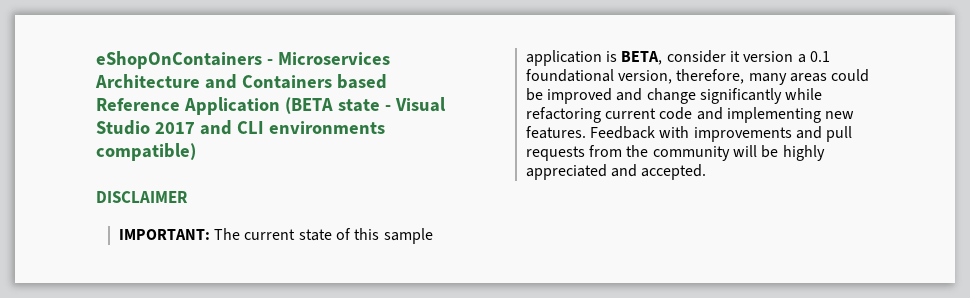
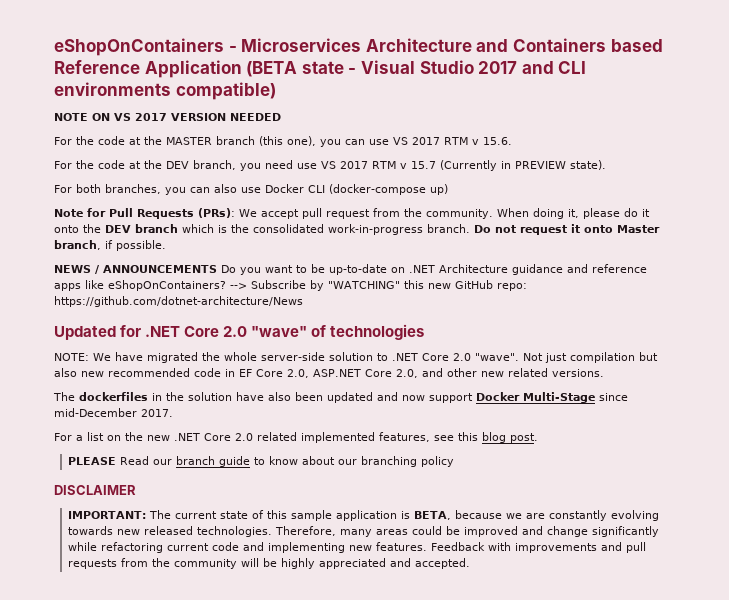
(196, 152) none -> [54,113,281,121] [54,136,512,147] [54,160,606,171] [54,184,448,195] [54,208,650,219] [54,224,660,235] [54,240,166,251] [54,264,647,275] [54,280,527,291] [54,296,303,307] [54,324,425,340] [54,352,658,363] [54,368,604,378] [53,392,628,403] [54,408,173,417] [54,432,538,443] [68,456,455,467] // NOTE ON VS 2017 VERSION NEEDED // For the code at the MASTER branch (this one), you can use VS 2017 RTM v 15.6. // For the code at the DEV branch, you need use VS 2017 RTM v 15.7 (Currently in PREVIEW state). // For both branches, you can also use Docker CLI (docker-compose up) // Note for Pull Requests (PRs): We accept pull request from the community. When doing it, please do it onto the DEV branch which is the consolidated work-in-progress branch. Do not request it onto Master branch, if possible. // NEWS / ANNOUNCEMENTS Do you want to be up-to-date on .NET Architecture guidance and reference apps like eShopOnContainers? --> Subscribe by "WATCHING" this new GitHub repo: https://github.com/dotnet-architecture/News // Updated for .NET Core 2.0 "wave" of technologies // NOTE: We have migrated the whole server-side solution to .NET Core 2.0 "wave". Not just compilation but also new recommended code in EF Core 2.0, ASP.NET Core 2.0, and other new related versions. // The dockerfiles in the solution have also been updated and now support Docker Multi-Stage since mid-December 2017. // For a list on the new .NET Core 2.0 related implemented features, see this blog post. // PLEASE Read our branch guide to know about our branching policy
[666,50,831,63] [525,69,745,84] consider it version a 0.1 foundational version, therefore, -> [455,510,660,521] [68,526,337,537] because we are constantly evolving towards new released technologies. Therefore,

